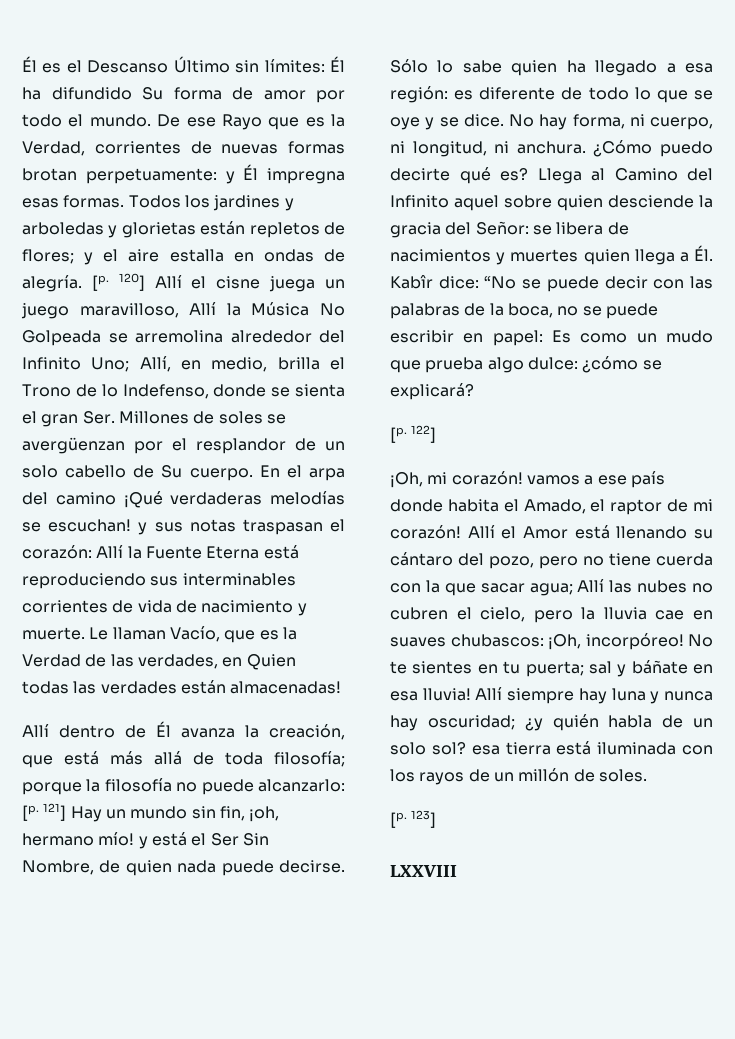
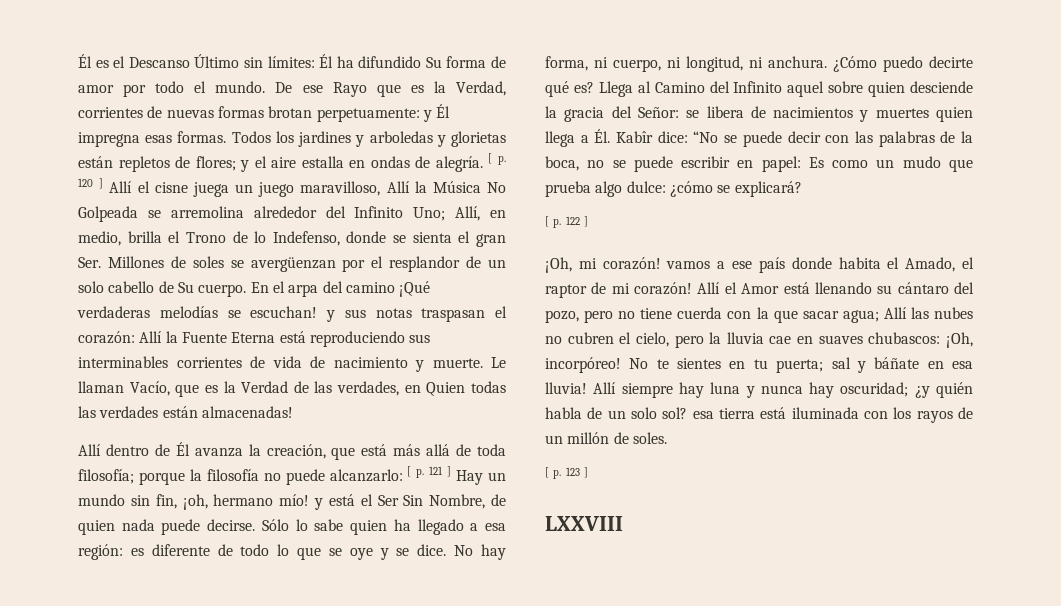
[91,273,145,291] [p. 120] -> [488,153,507,165] [78,178,104,189] [ p. 120 ]
[22,803,67,821] [p. 121] -> [407,466,452,478] [ p. 121 ]
[390,425,437,443] [p. 122] -> [545,216,588,228] [ p. 122 ]
[390,810,437,828] [p. 123] -> [545,467,588,479] [ p. 123 ]

